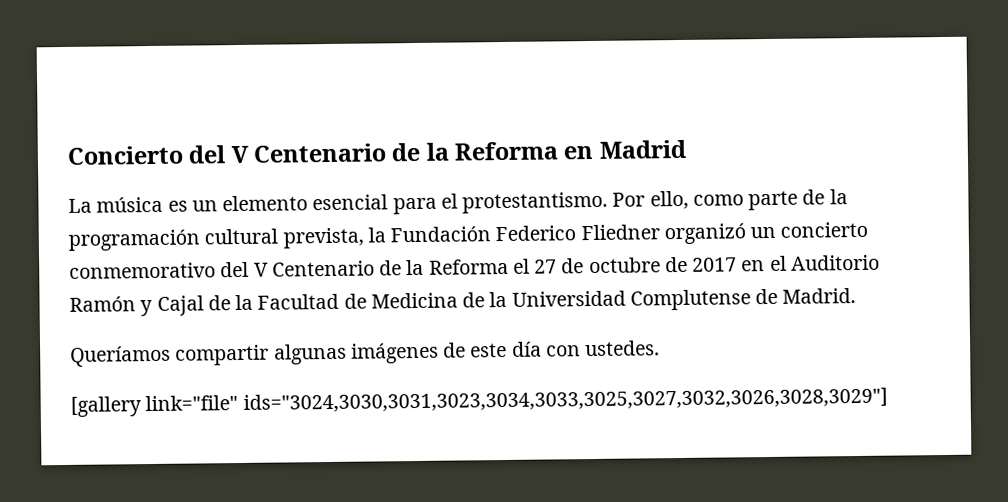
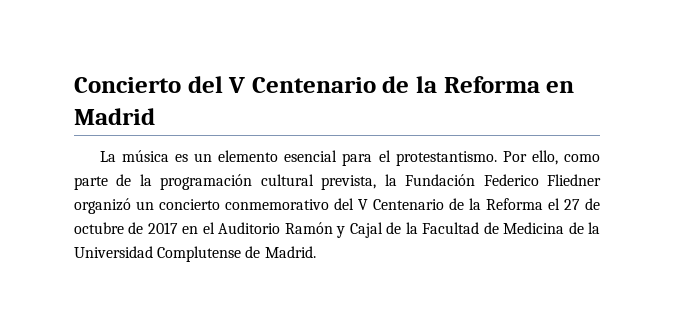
[70,340,661,367] [70,387,888,417] // Queríamos compartir algunas imágenes de este día con ustedes. // [gallery link="file" ids="3024,3030,3031,3023,3034,3033,3025,3027,3032,3026,3028,3029"] -> (316, 252) none

